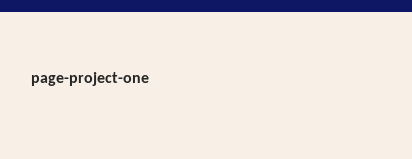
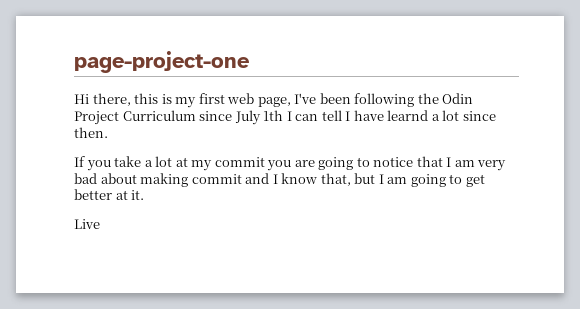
(149, 79) none -> [74,93,474,108] [74,110,496,125] [74,127,108,138] [74,156,507,171] [74,173,485,187] [74,189,145,200] [74,219,100,229] // Hi there, this is my first web page, I've been following the Odin Project Curriculum since July 1th I can tell I have learnd a lot since then. // If you take a lot at my commit you are going to notice that I am very bad about making commit and I know that, but I am going to get better at it. // Live

